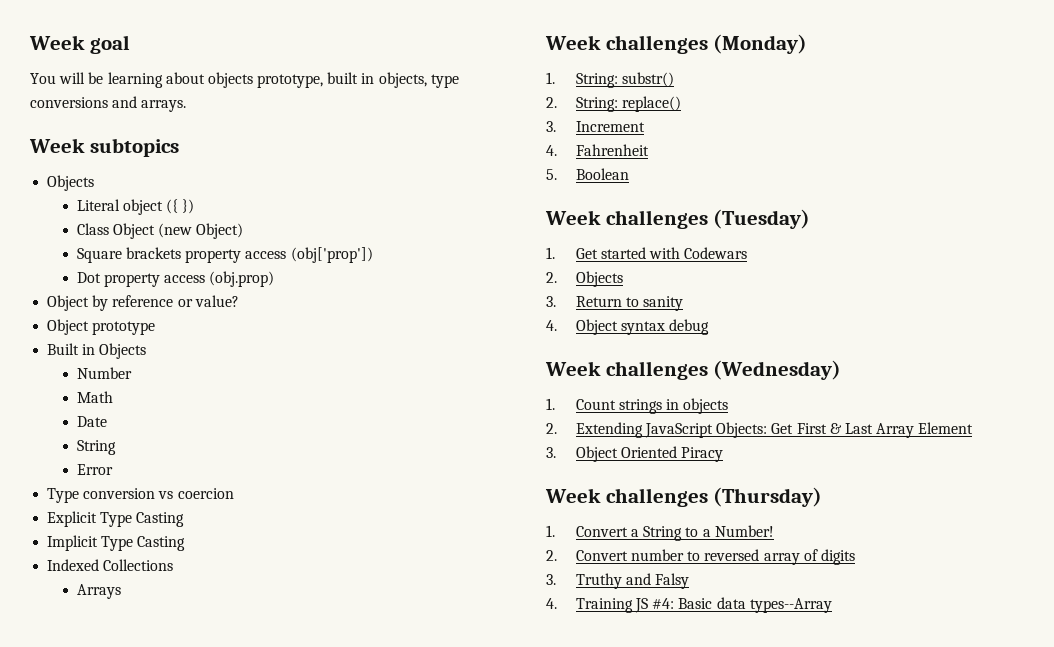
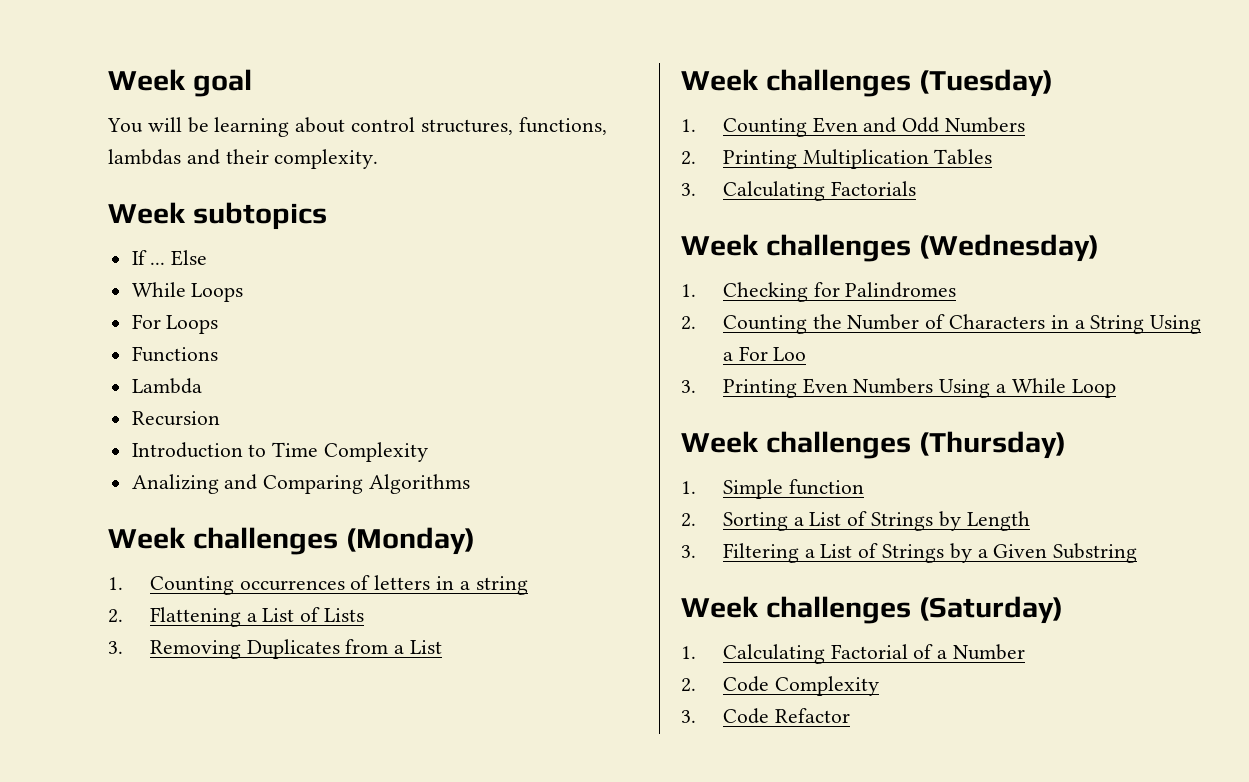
[207,72,459,88] [30,96,187,112] [29,138,179,157] [47,175,95,191] [76,199,195,215] [76,223,244,239] [76,247,373,263] [76,271,275,287] [47,295,239,311] [47,319,156,335] [47,343,147,359] [76,367,132,379] [76,391,113,403] [76,416,107,427] [76,440,116,455] [76,464,113,475] [47,488,234,503] [47,511,185,527] [47,535,186,551] [47,559,174,571] [76,584,121,599] [545,34,808,54] [546,72,674,88] [546,96,681,112] [546,121,645,132] [546,144,649,156] [546,168,629,180] [545,209,811,229] [546,247,748,259] [546,271,623,287] [546,296,684,311] [546,319,710,335] [545,360,842,380] [546,398,729,414] [546,422,974,438] [546,446,724,462] [545,487,823,507] [546,525,774,541] [546,549,855,565] [546,573,690,589] [546,597,832,613] objects prototype, built in objects, type conversions and arrays. // Week subtopics // Objects // Literal object ({ }) // Class Object (new Object) // Square brackets property access (obj['prop']) // Dot property access (obj.prop) // Object by reference or value? // Object prototype // Built in Objects // Number // Math // Date // String // Error // Type conversion vs coercion // Explicit Type Casting // Implicit Type Casting // Indexed Collections // Arrays // Week challenges (Monday) // 1. String: substr() // 2. String: replace() // 3. Increment // 4. Fahrenheit // 5. Boolean // Week challenges (Tuesday) // 1. Get started with Codewars // 2. Objects // 3. Return to sanity // 4. Object syntax debug // Week challenges (Wednesday) // 1. Count strings in objects // 2. Extending JavaScript Objects: Get First & Last Array Element // 3. Object Oriented Piracy // Week challenges (Thursday) // 1. Convert a String to a Number! // 2. Convert number to reversed array of digits // 3. Truthy and Falsy // 4. Training JS #4: Basic data types--Array -> [351,117,607,135] [108,149,379,169] [108,202,327,230] [131,250,208,266] [131,282,244,302] [131,314,219,334] [131,346,218,362] [131,378,202,394] [131,411,220,426] [131,442,429,462] [131,474,471,494] [108,527,475,555] [108,575,528,595] [108,607,364,627] [108,639,442,659] [681,69,1053,97] [681,117,1025,137] [681,149,993,169] [681,181,916,201] [681,234,1099,262] [681,282,957,302] [681,314,1202,334] [722,346,807,361] [681,378,1116,398] [681,431,1066,459] [681,479,864,499] [681,511,1030,531] [681,543,1138,563] [681,596,1063,624] [681,644,1025,664] [681,676,879,696] [681,708,850,724] control structures, functions, lambdas and their complexity. // Week subtopics // If ... Else // While Loops // For Loops // Functions // Lambda // Recursion // Introduction to Time Complexity // Analizing and Comparing Algorithms // Week challenges (Monday) // 1. Counting occurrences of letters in a string // 2. Flattening a List of Lists // 3. Removing Duplicates from a List // Week challenges (Tuesday) // 1. Counting Even and Odd Numbers // 2. Printing Multiplication Tables // 3. Calculating Factorials // Week challenges (Wednesday) // 1. Checking for Palindromes // 2. Counting the Number of Characters in a String Using a For Loo // 3. Printing Even Numbers Using a While Loop // Week challenges (Thursday) // 1. Simple function // 2. Sorting a List of Strings by Length // 3. Filtering a List of Strings by a Given Substring // Week challenges (Saturday) // 1. Calculating Factorial of a Number // 2. Code Complexity // 3. Code Refactor

